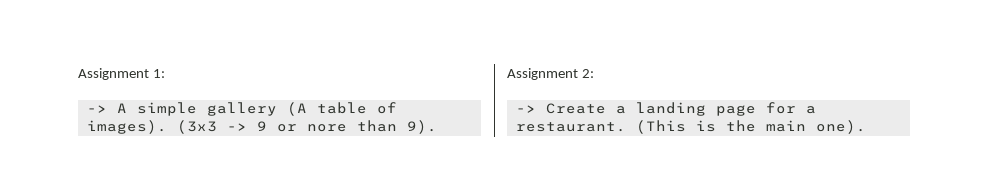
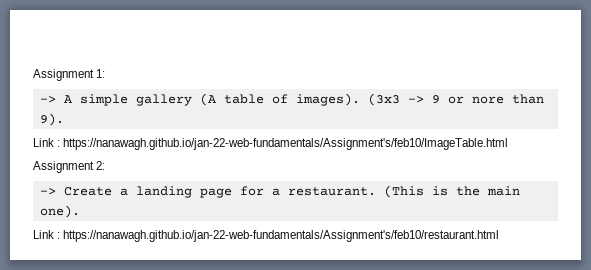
(437, 127) none -> [33,138,509,150] // Link : https://nanawagh.github.io/jan-22-web-fundamentals/Assignment's/feb10/ImageTable.html
(866, 127) none -> [33,230,500,242] // Link : https://nanawagh.github.io/jan-22-web-fundamentals/Assignment's/feb10/restaurant.html

